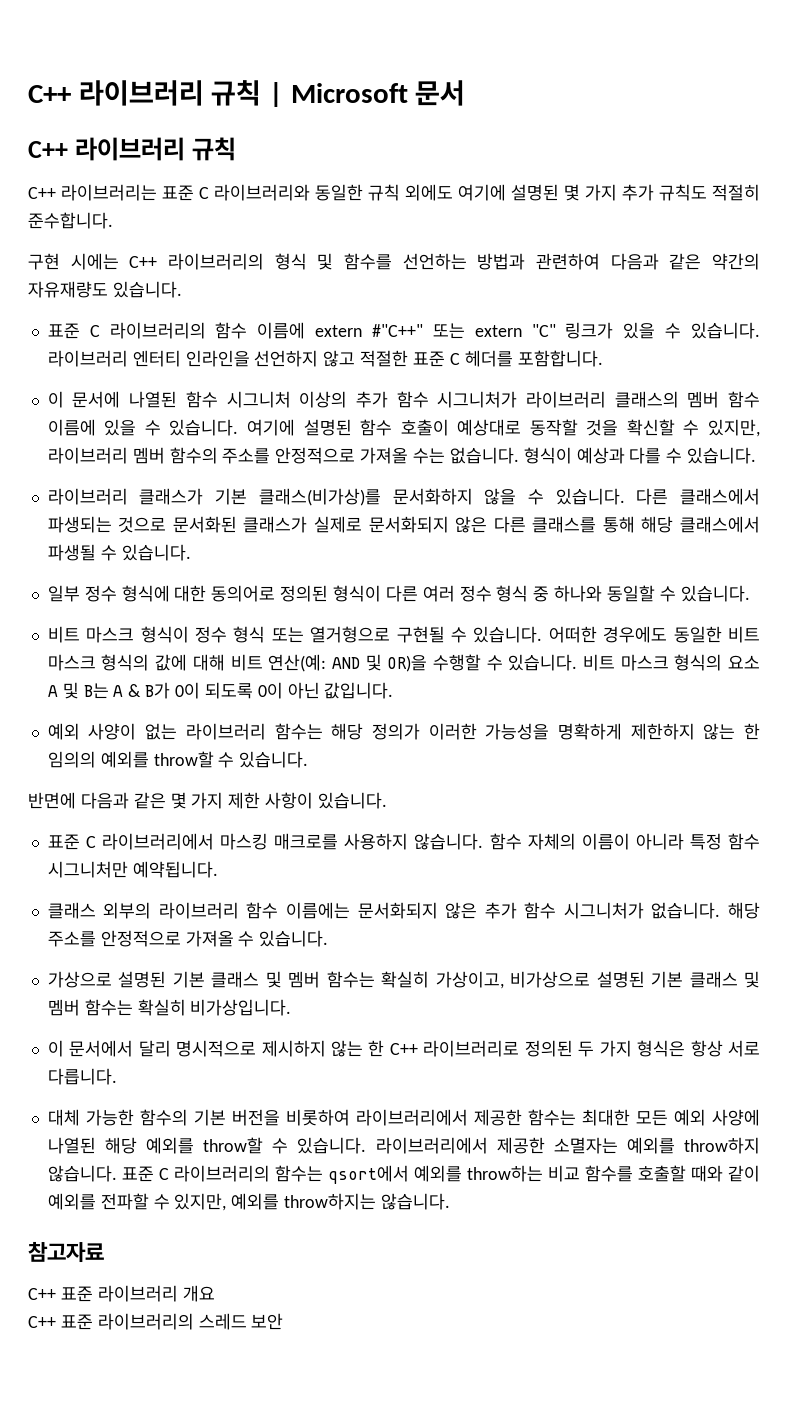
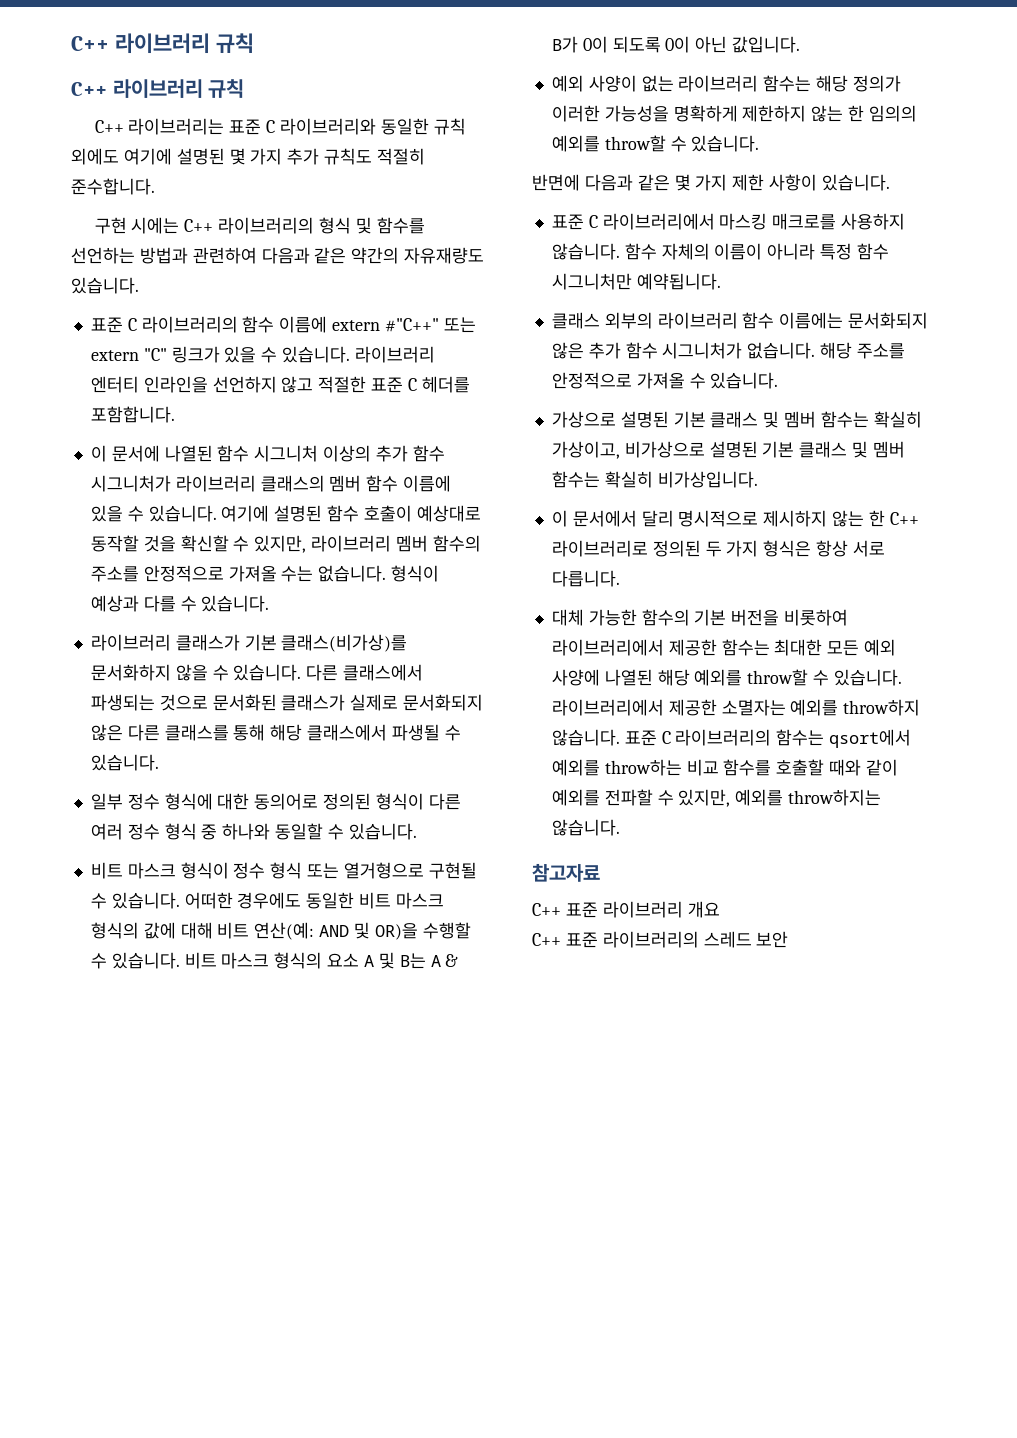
[28,80,466,107] C++ 라이브러리 규칙 | Microsoft 문서 -> [71,33,254,54] C++ 라이브러리 규칙

